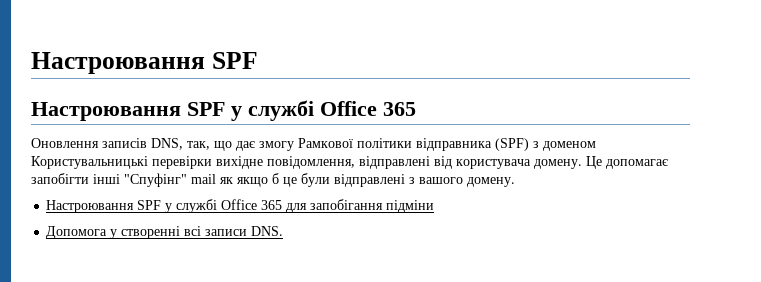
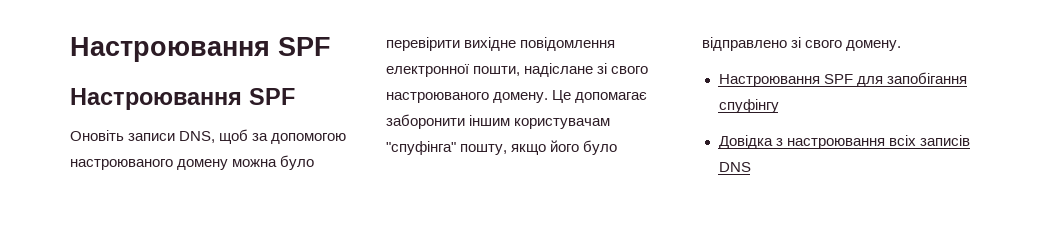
[231,100,416,121] [31,138,596,151] [31,156,668,169] [31,173,515,187] [46,199,435,213] [46,226,284,239] у службі Office 365 // Оновлення записів DNS, так, що дає змогу Рамкової політики відправника (SPF) з доменом Користувальницькі перевірки вихідне повідомлення, відправлені від користувача домену. Це допомагає запобігти інші "Спуфінг" mail як якщо б це були відправлені з вашого домену. // Настроювання SPF у службі Office 365 для запобігання підміни // Допомога у створенні всі записи DNS. -> [70,129,347,144] [70,155,315,170] [386,37,616,51] [386,63,649,77] [386,90,648,103] [386,114,611,129] [386,140,618,155] [702,37,902,51] [718,72,967,87] [718,99,779,113] [718,135,970,149] [718,162,751,172] // Оновіть записи DNS, щоб за допомогою настроюваного домену можна було перевірити вихідне повідомлення електронної пошти, надіслане зі свого настроюваного домену. Це допомагає заборонити іншим користувачам "спуфінга" пошту, якщо його було відправлено зі свого домену. // Настроювання SPF для запобігання спуфінгу // Довідка з настроювання всіх записів DNS

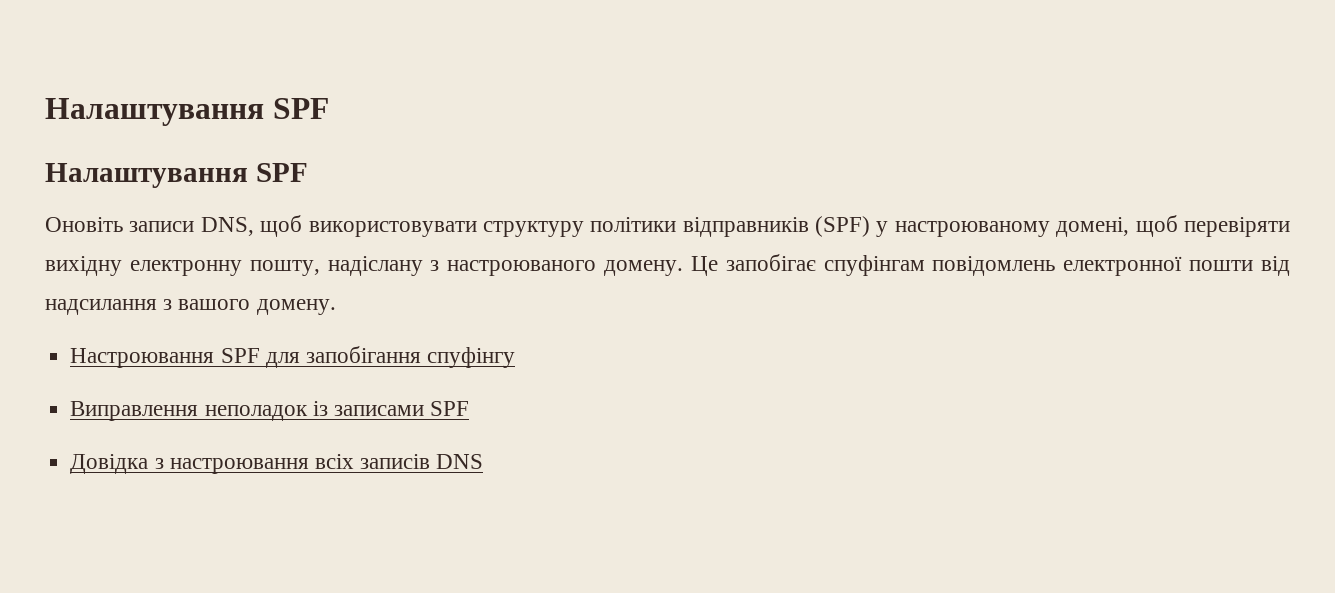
[70,37,331,62] [70,88,242,110] Настроювання SPF // Настроювання -> [45,98,329,126] [45,163,248,188] Налаштування SPF // Налаштування
[252,133,347,144] [70,155,315,170] [386,37,616,51] [386,63,649,77] [386,90,648,103] [386,114,611,129] [386,140,618,155] [702,37,843,51] за допомогою настроюваного домену можна було перевірити вихідне повідомлення електронної пошти, надіслане зі свого настроюваного домену. Це допомагає заборонити іншим користувачам "спуфінга" пошту, якщо його було відправлено зі свого -> [308,215,1290,237] [45,254,1290,276] [45,299,251,315] використовувати структуру політики відправників (SPF) у настроюваному домені, щоб перевіряти вихідну електронну пошту, надіслану з настроюваного домену. Це запобігає спуфінгам повідомлень електронної пошти від надсилання з вашого
(779, 106) none -> [70,401,470,421] // Виправлення неполадок із записами SPF

